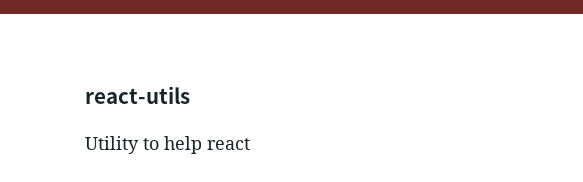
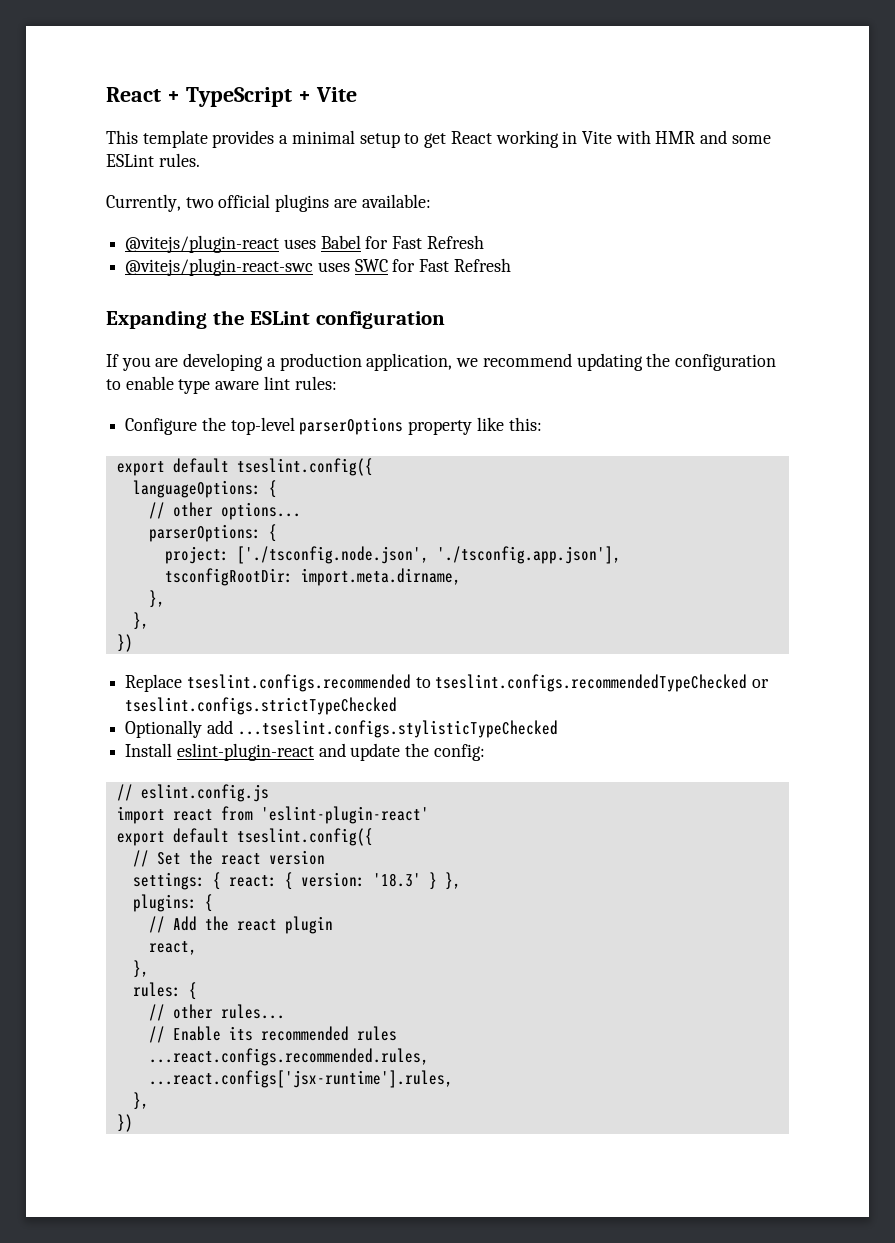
[85,86,190,104] [85,136,250,154] react-utils // Utility to help react -> [106,87,357,107] [106,130,771,148] [106,153,200,167] [106,194,431,212] [125,235,484,253] [125,258,511,276] [106,310,445,329] [106,353,776,371] [106,376,337,394] [125,417,542,435] [116,458,373,476] [132,480,277,498] [148,502,301,520] [148,524,277,542] [164,546,621,564] [164,568,461,586] [148,590,165,608] [132,612,149,630] [116,634,133,652] [125,674,770,692] [125,697,398,715] [125,720,558,738] [125,743,485,761] [116,784,269,802] [116,806,429,824] [116,828,373,846] [132,850,325,867] [132,872,461,890] [132,894,213,912] [148,916,333,934] [148,941,197,955] [132,960,149,978] [132,982,197,1000] [148,1004,285,1021] [148,1026,397,1043] [148,1048,429,1066] [148,1070,453,1088] [132,1092,149,1110] [116,1114,133,1132] React + TypeScript + Vite // This template provides a minimal setup to get React working in Vite with HMR and some ESLint rules. // Currently, two official plugins are available: // @vitejs/plugin-react uses Babel for Fast Refresh // @vitejs/plugin-react-swc uses SWC for Fast Refresh // Expanding the ESLint configuration // If you are developing a production application, we recommend updating the configuration to enable type aware lint rules: // Configure the top-level parserOptions property like this: // export default tseslint.config({ // languageOptions: { // // other options... // parserOptions: { // project: ['./tsconfig.node.json', './tsconfig.app.json'], // tsconfigRootDir: import.meta.dirname, // }, // }, // }) // Replace tseslint.configs.recommended to tseslint.configs.recommendedTypeChecked or tseslint.configs.strictTypeChecked // Optionally add ...tseslint.configs.stylisticTypeChecked // Install eslint-plugin-react and update the config: // // eslint.config.js // import react from 'eslint-plugin-react' // export default tseslint.config({ // // Set the react version // settings: { react: { version: '18.3' } }, // plugins: { // // Add the react plugin // react, // }, // rules: { // // other rules... // // Enable its recommended rules // ...react.configs.recommended.rules, // ...react.configs['jsx-runtime'].rules, // }, // })

